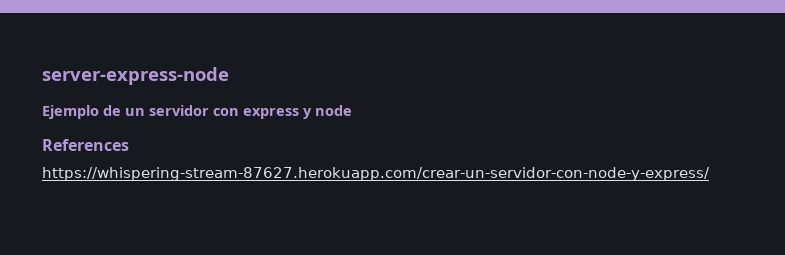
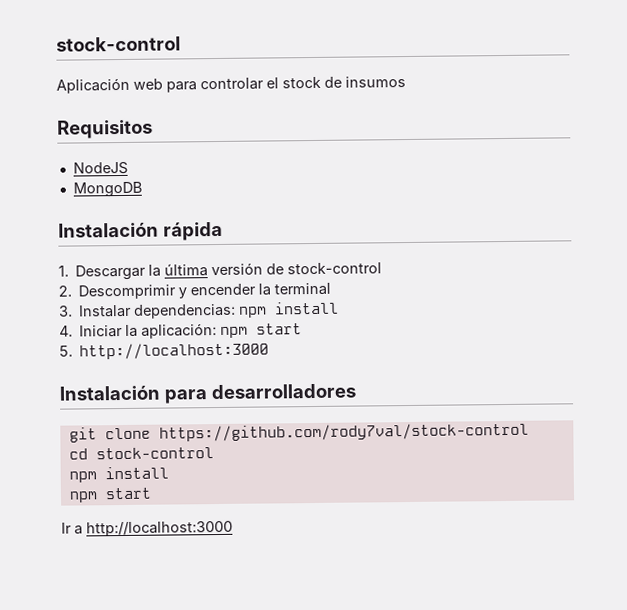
[42,67,229,85] [42,105,352,119] [42,139,129,151] [42,167,710,181] server-express-node // Ejemplo de un servidor con express y node // References // https://whispering-stream-87627.herokuapp.com/crear-un-servidor-con-node-y-express/ -> [56,36,181,52] [56,76,406,94] [57,119,153,139] [72,161,128,175] [72,181,142,198] [58,221,223,241] [58,262,383,281] [58,282,332,300] [58,301,340,319] [59,323,303,339] [59,342,270,360] [59,383,356,404] [68,422,529,443] [68,447,214,460] [68,466,169,483] [68,487,152,503] [61,520,233,537] stock-control // Aplicación web para controlar el stock de insumos // Requisitos // NodeJS // MongoDB // Instalación rápida // 1. Descargar la última versión de stock-control // 2. Descomprimir y encender la terminal // 3. Instalar dependencias: npm install // 4. Iniciar la aplicación: npm start // 5. http://localhost:3000 // Instalación para desarrolladores // git clone https://github.com/rody7val/stock-control // cd stock-control // npm install // npm start // Ir a http://localhost:3000

